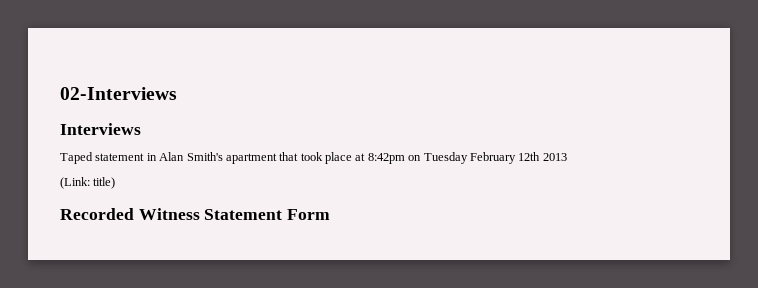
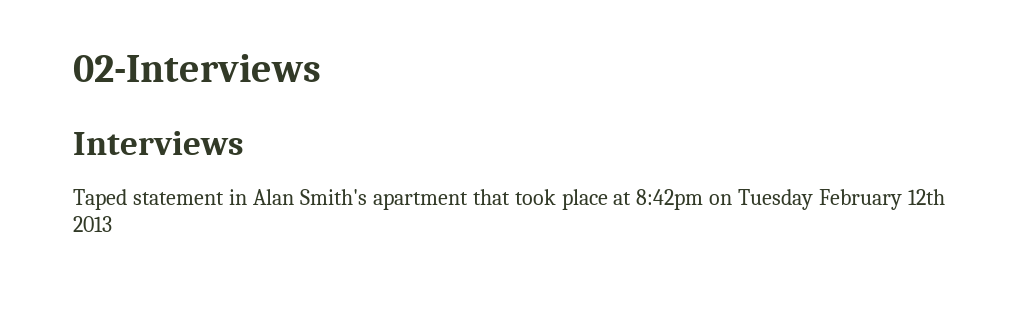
[60,177,116,189] [60,208,331,220] // (Link: title) // Recorded Witness Statement Form -> (112, 224) none

